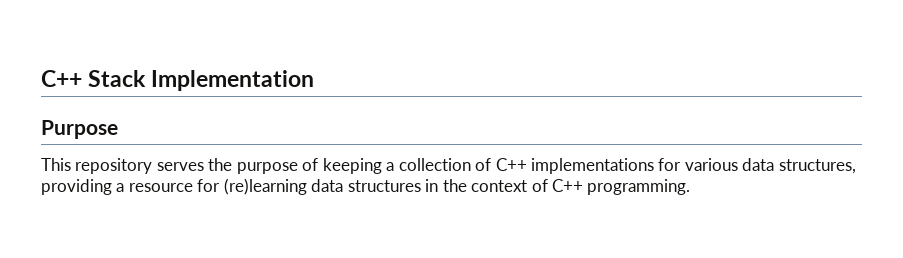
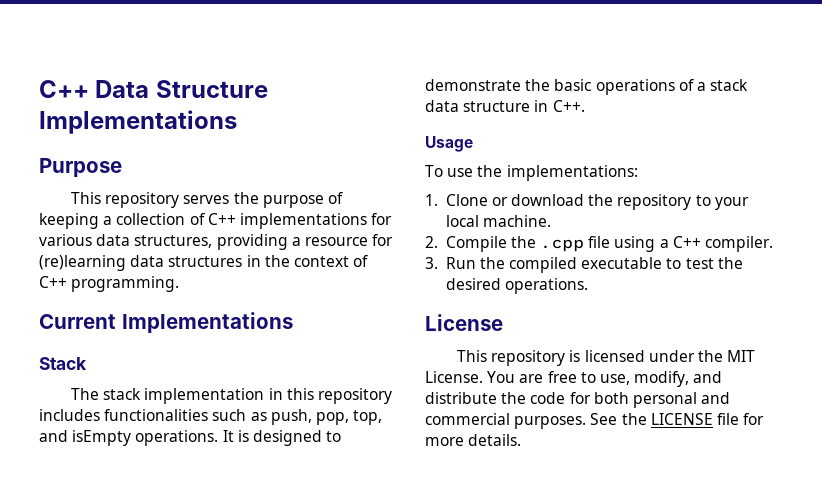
[41,70,315,91] C++ Stack Implementation -> [39,80,268,98] [39,110,237,134] C++ Data Structure Implementations
(691, 187) none -> [39,312,293,333] [39,357,87,370] [70,388,392,404] [39,409,383,425] [39,430,342,446] [425,79,749,95] [425,100,585,112] [425,136,473,152] [425,165,638,181] [425,194,749,210] [445,215,551,227] [425,236,774,252] [425,257,743,273] [445,278,588,294] [425,314,503,331] [456,350,756,366] [425,371,723,387] [425,392,731,408] [425,413,765,429] [425,434,522,446] // Current Implementations // Stack // The stack implementation in this repository includes functionalities such as push, pop, top, and isEmpty operations. It is designed to demonstrate the basic operations of a stack data structure in C++. // Usage // To use the implementations: // 1. Clone or download the repository to your local machine. // 2. Compile the .cpp file using a C++ compiler. // 3. Run the compiled executable to test the desired operations. // License // This repository is licensed under the MIT License. You are free to use, modify, and distribute the code for both personal and commercial purposes. See the LICENSE file for more details.

